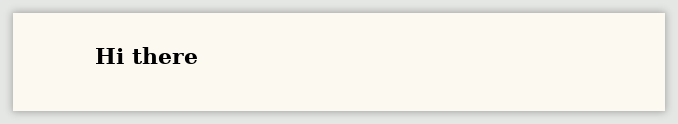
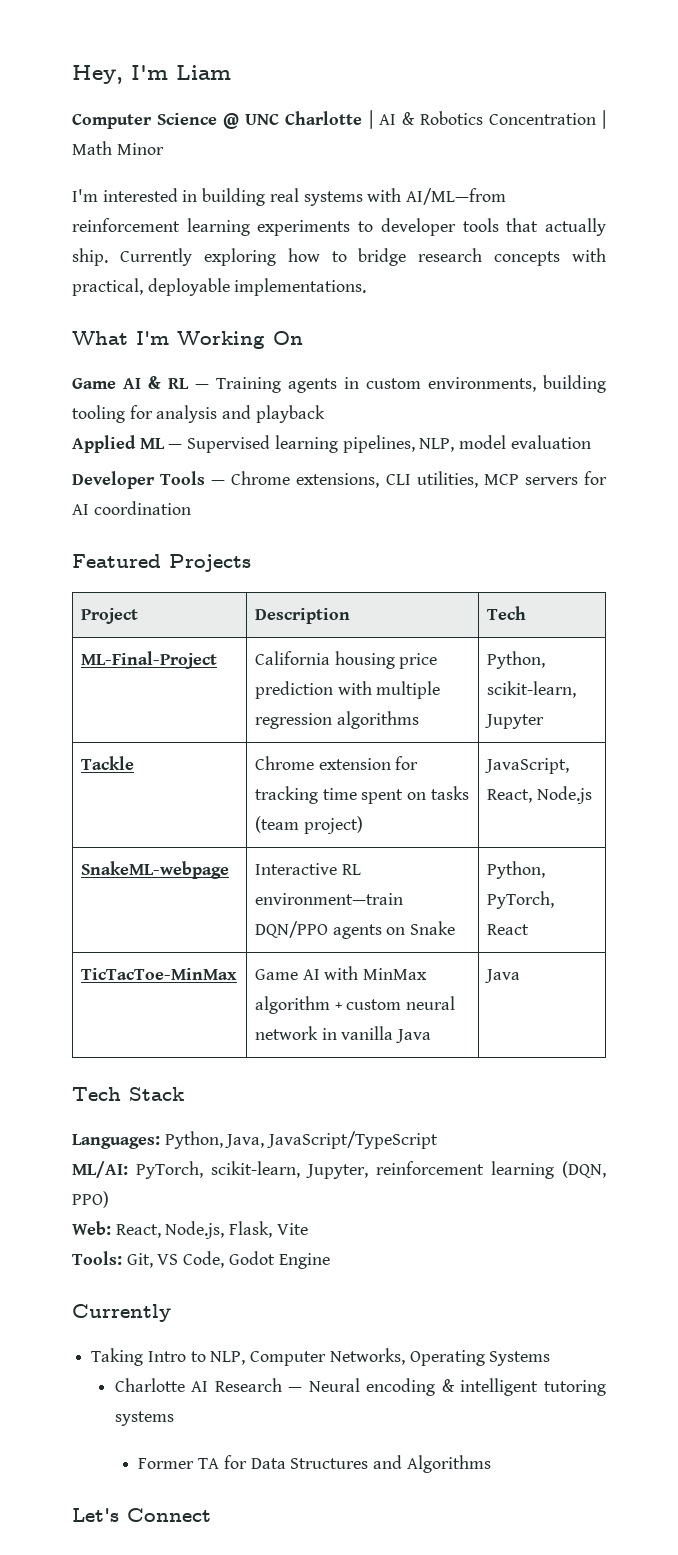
[95,47,198,64] Hi there -> [72,65,231,84] [72,110,607,129] [72,141,164,155] [72,188,507,206] [72,218,606,236] [72,248,606,266] [72,278,367,296] [72,331,303,349] [72,375,606,393] [72,405,325,423] [72,435,591,453] [72,471,607,489] [72,501,191,515] [72,554,251,572] [80,608,138,624] [254,608,350,624] [486,606,526,620] [80,651,217,669] [254,651,438,669] [254,681,441,699] [254,711,419,729] [486,651,545,669] [486,681,576,698] [484,714,544,729] [80,756,134,770] [254,756,419,770] [254,786,469,804] [254,816,363,834] [484,758,569,774] [486,786,592,804] [80,861,229,879] [254,863,361,875] [254,893,403,905] [254,921,456,939] [486,861,545,879] [486,891,554,909] [486,924,529,935] [80,968,237,980] [254,966,428,980] [254,996,456,1014] [254,1026,432,1043] [484,969,520,983] [72,1087,184,1101] [72,1131,439,1149] [72,1161,606,1179] [72,1191,109,1208] [72,1221,308,1239] [72,1251,330,1269] [72,1304,171,1322] [91,1348,551,1366] [114,1378,606,1396] [114,1411,174,1426] [138,1455,491,1473] [72,1508,211,1522] Hey, I'm Liam // Computer Science @ UNC Charlotte | AI & Robotics Concentration | Math Minor // I'm interested in building real systems with AI/ML—from reinforcement learning experiments to developer tools that actually ship. Currently exploring how to bridge research concepts with practical, deployable implementations. // What I'm Working On // Game AI & RL — Training agents in custom environments, building tooling for analysis and playback // Applied ML — Supervised learning pipelines, NLP, model evaluation // Developer Tools — Chrome extensions, CLI utilities, MCP servers for AI coordination // Featured Projects // Project | Description | Tech // ML-Final-Project | California housing price prediction with multiple regression algorithms | Python, scikit-learn, Jupyter // Tackle | Chrome extension for tracking time spent on tasks (team project) | JavaScript, React, Node.js // SnakeML-webpage | Interactive RL environment—train DQN/PPO agents on Snake | Python, PyTorch, React // TicTacToe-MinMax | Game AI with MinMax algorithm + custom neural network in vanilla Java | Java // Tech Stack // Languages: Python, Java, JavaScript/TypeScript // ML/AI: PyTorch, scikit-learn, Jupyter, reinforcement learning (DQN, PPO) // Web: React, Node.js, Flask, Vite // Tools: Git, VS Code, Godot Engine // Currently // Taking Intro to NLP, Computer Networks, Operating Systems // Charlotte AI Research — Neural encoding & intelligent tutoring systems // Former TA for Data Structures and Algorithms // Let's Connect

